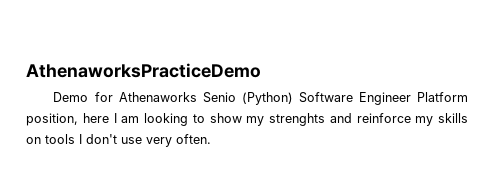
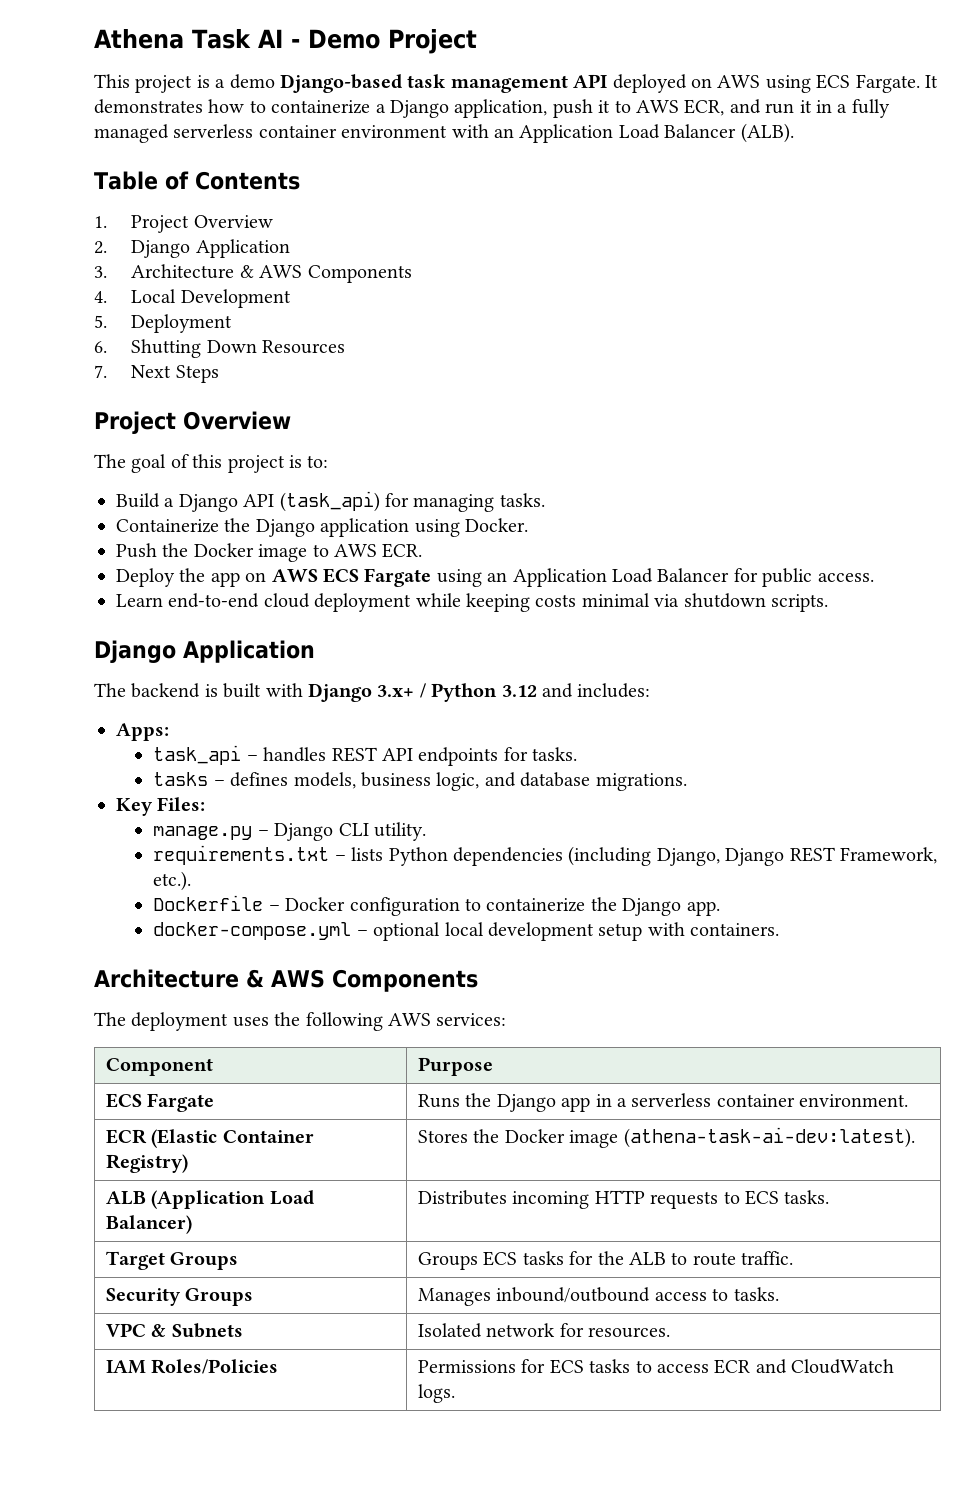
[26,63,261,78] [53,92,468,105] [26,113,468,126] [26,134,211,147] AthenaworksPracticeDemo // Demo for Athenaworks Senio (Python) Software Engineer Platform position, here I am looking to show my strenghts and reinforce my skills on tools I don't use very often. -> [94,29,477,54] [94,74,938,93] [94,99,890,118] [94,123,794,143] [94,171,300,190] [94,215,273,233] [94,239,290,258] [94,264,412,283] [94,289,291,308] [94,314,233,333] [94,339,346,358] [94,365,219,383] [94,411,291,434] [94,454,329,473] [116,491,545,512] [116,518,528,537] [116,543,423,562] [116,568,874,587] [116,593,828,612] [94,640,315,663] [94,683,651,702] [116,723,169,741] [153,745,578,766] [153,772,687,791] [116,797,206,816] [153,822,426,841] [153,845,937,866] [153,871,192,891] [153,895,720,916] [153,922,780,941] [94,969,478,992] [94,1012,507,1031] [105,1058,213,1076] [417,1057,493,1076] [105,1093,215,1112] [417,1093,909,1112] [105,1129,314,1148] [105,1154,188,1173] [417,1127,915,1148] [105,1190,314,1209] [105,1215,192,1234] [417,1190,830,1209] [105,1251,239,1270] [417,1251,794,1270] [105,1288,254,1306] [417,1287,779,1306] [105,1323,243,1338] [417,1323,671,1338] [105,1359,279,1374] [417,1359,895,1374] [417,1384,455,1403] Athena Task AI - Demo Project // This project is a demo Django-based task management API deployed on AWS using ECS Fargate. It demonstrates how to containerize a Django application, push it to AWS ECR, and run it in a fully managed serverless container environment with an Application Load Balancer (ALB). // Table of Contents // 1. Project Overview // 2. Django Application // 3. Architecture & AWS Components // 4. Local Development // 5. Deployment // 6. Shutting Down Resources // 7. Next Steps // Project Overview // The goal of this project is to: // Build a Django API (task_api) for managing tasks. // Containerize the Django application using Docker. // Push the Docker image to AWS ECR. // Deploy the app on AWS ECS Fargate using an Application Load Balancer for public access. // Learn end-to-end cloud deployment while keeping costs minimal via shutdown scripts. // Django Application // The backend is built with Django 3.x+ / Python 3.12 and includes: // Apps: // task_api – handles REST API endpoints for tasks. // tasks – defines models, business logic, and database migrations. // Key Files: // manage.py – Django CLI utility. // requirements.txt – lists Python dependencies (including Django, Django REST Framework, etc.). // Dockerfile – Docker configuration to containerize the Django app. // docker-compose.yml – optional local development setup with containers. // Architecture & AWS Components // The deployment uses the following AWS services: // Component | Purpose // ECS Fargate | Runs the Django app in a serverless container environment. // ECR (Elastic Container Registry) | Stores the Docker image (athena-task-ai-dev:latest). // ALB (Application Load Balancer) | Distributes incoming HTTP requests to ECS tasks. // Target Groups | Groups ECS tasks for the ALB to route traffic. // Security Groups | Manages inbound/outbound access to tasks. // VPC & Subnets | Isolated network for resources. // IAM Roles/Policies | Permissions for ECS tasks to access ECR and CloudWatch logs.

